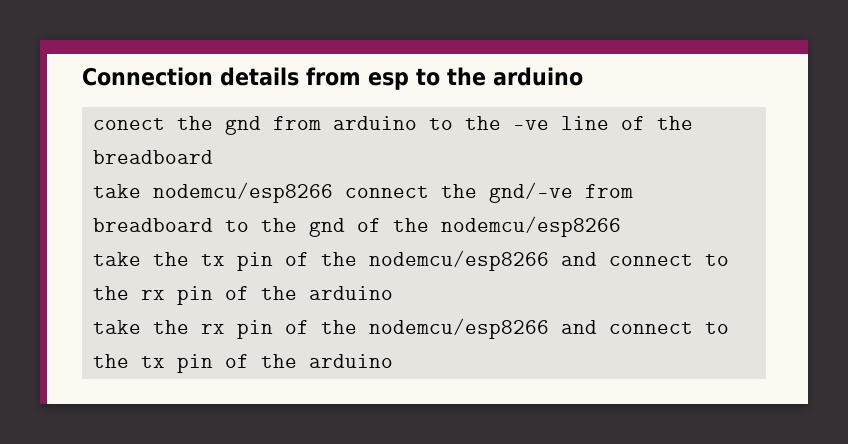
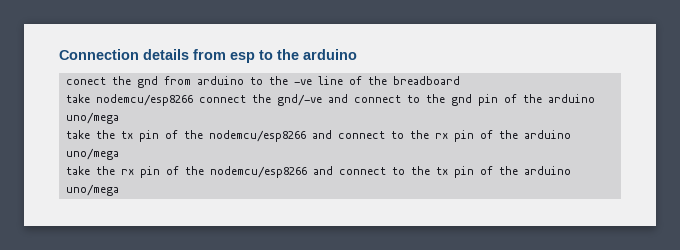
[584,184,633,198] [92,218,213,232] from breadboard -> [327,94,401,103] and connect
[356,216,621,237] of the nodemcu/esp8266 -> [477,94,595,106] [65,112,119,124] pin of the arduino uno/mega
(393, 293) none -> [65,148,119,160] uno/mega
(393, 361) none -> [65,184,119,196] uno/mega

